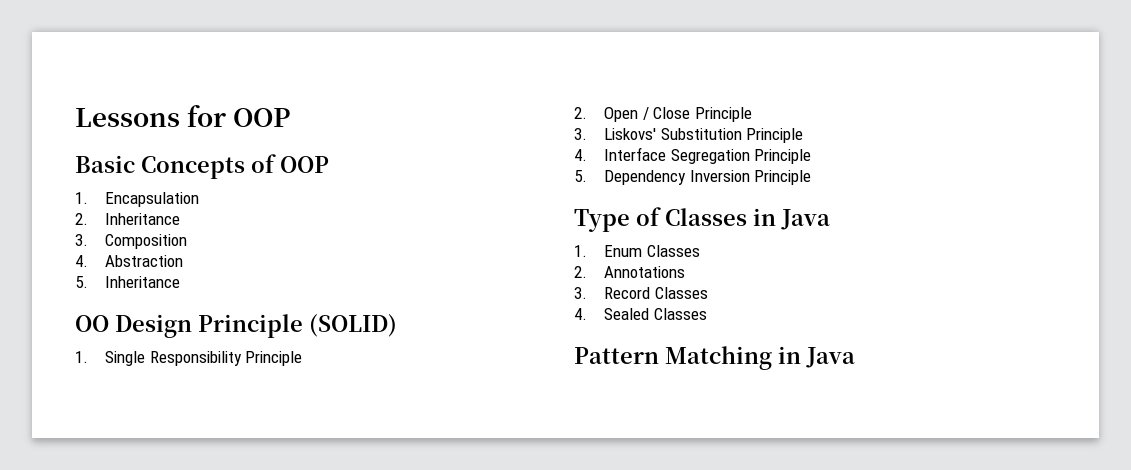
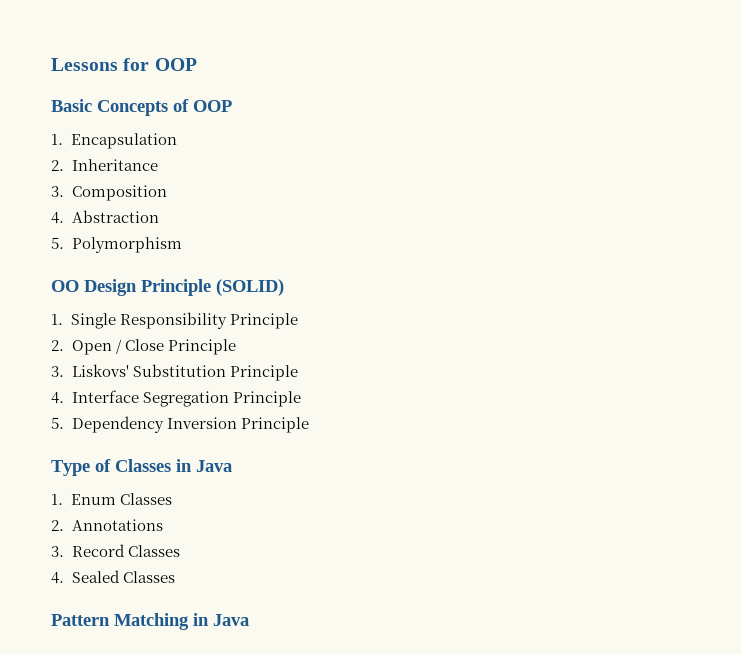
[105,276,181,288] Inheritance -> [71,237,182,253] Polymorphism

